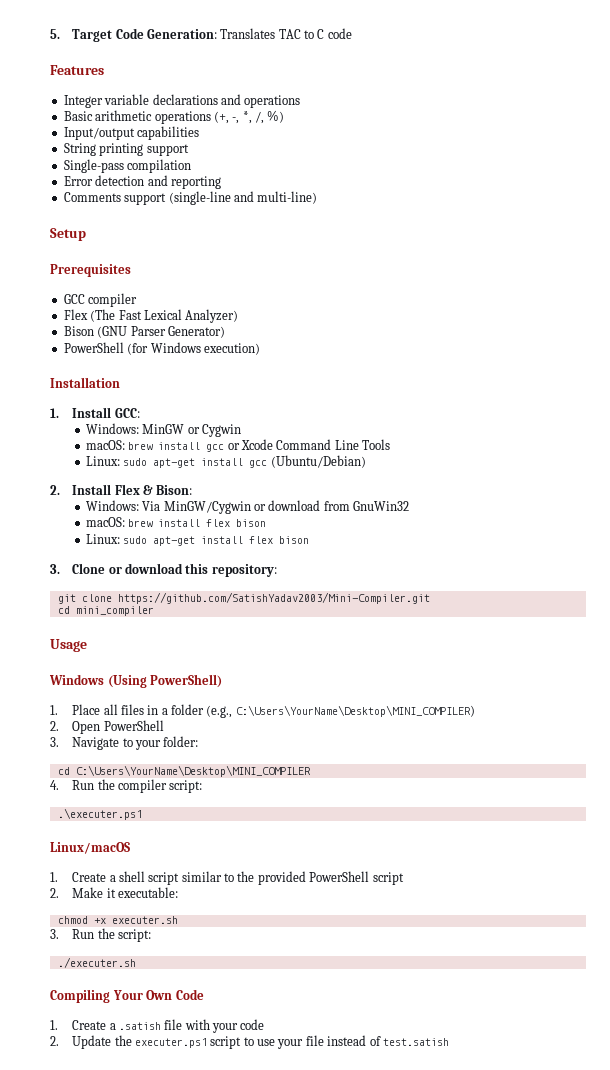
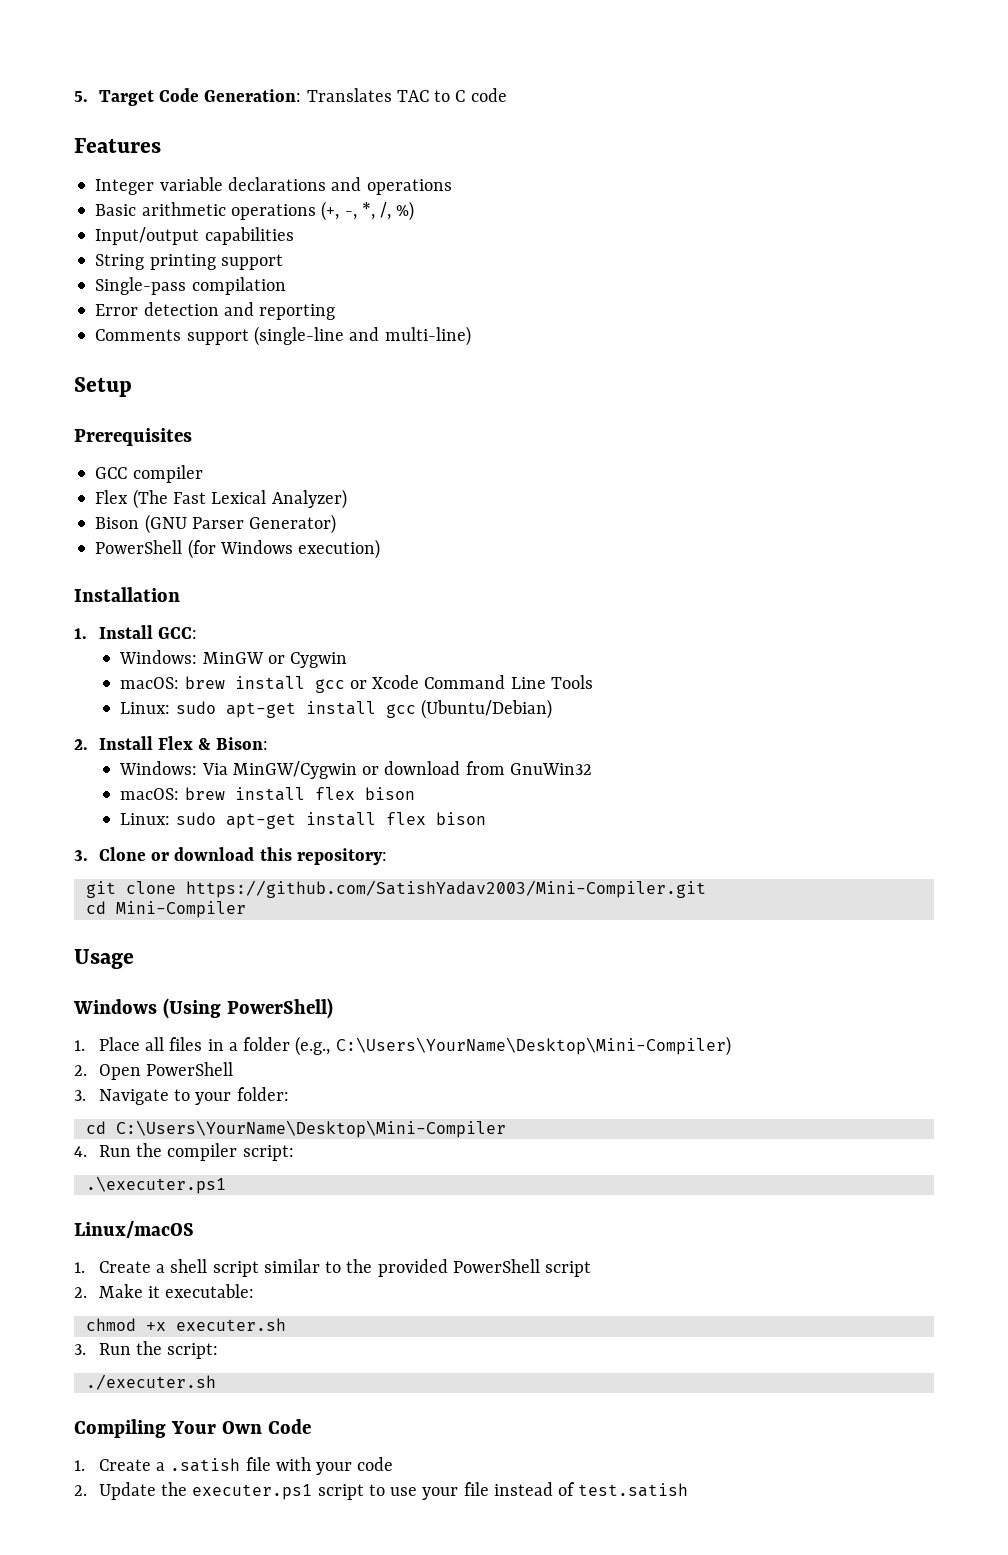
[75,606,154,616] mini_compiler -> [115,901,246,918] Mini-Compiler
[235,705,475,717] C:\Users\YourName\Desktop\MINI_COMPILER) -> [335,1036,731,1056] C:\Users\YourName\Desktop\Mini-Compiler)
[75,765,311,777] C:\Users\YourName\Desktop\MINI_COMPILER -> [115,1120,506,1138] C:\Users\YourName\Desktop\Mini-Compiler

